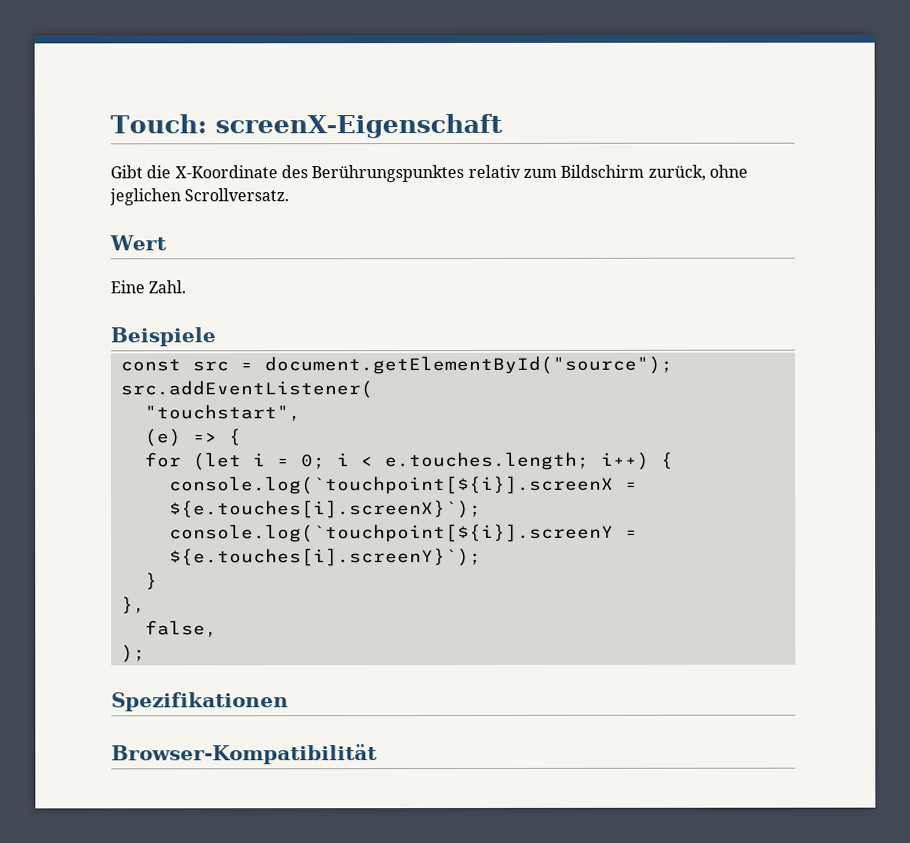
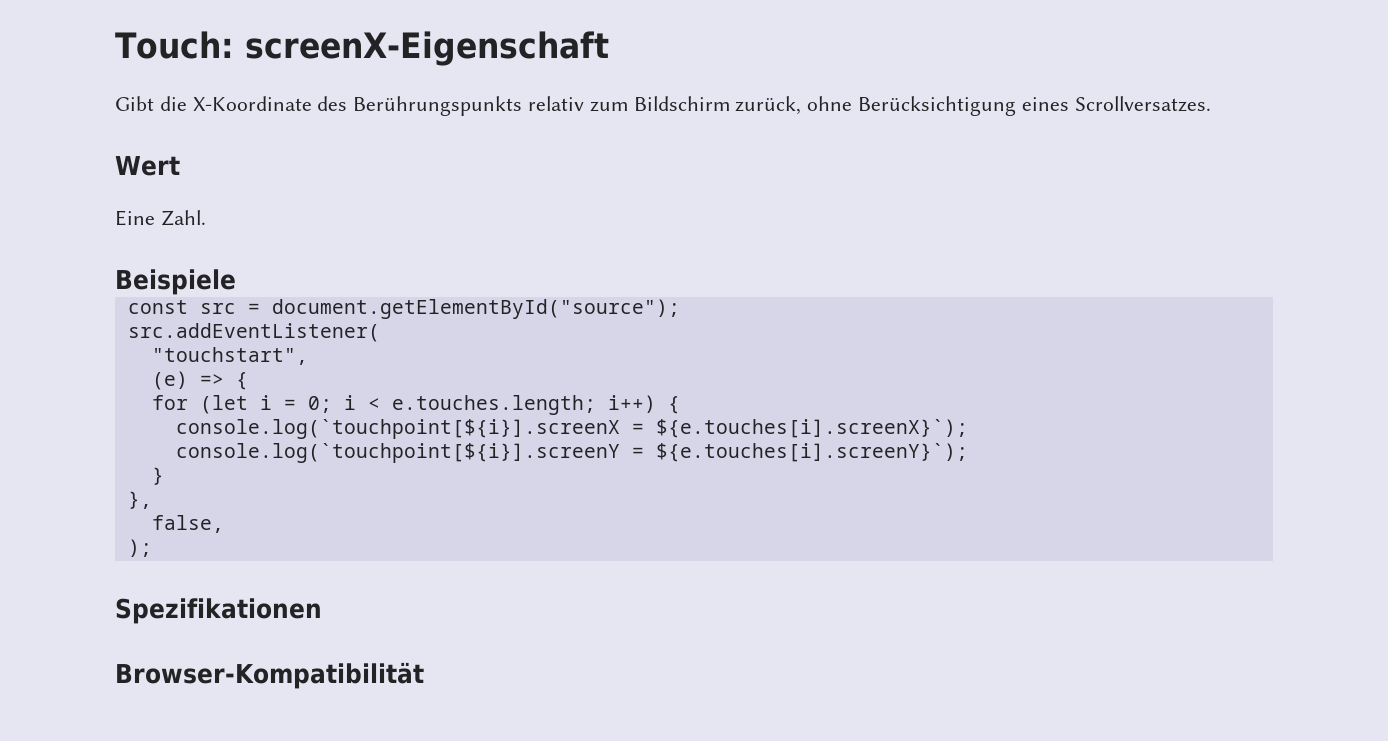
[311,164,465,183] Berührungspunktes -> [353,96,523,116] Berührungspunkts
[109,188,290,206] jeglichen Scrollversatz. -> [858,96,1211,116] Berücksichtigung eines Scrollversatzes.

